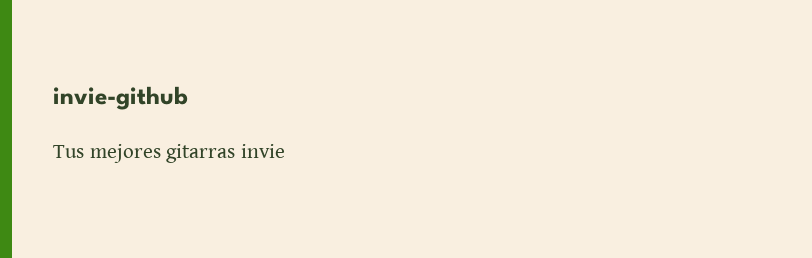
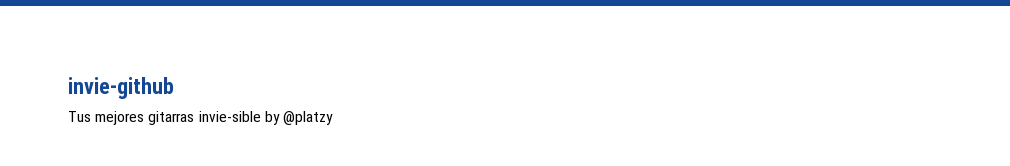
[241,144,286,158] invie -> [198,111,333,125] invie-sible by @platzy

